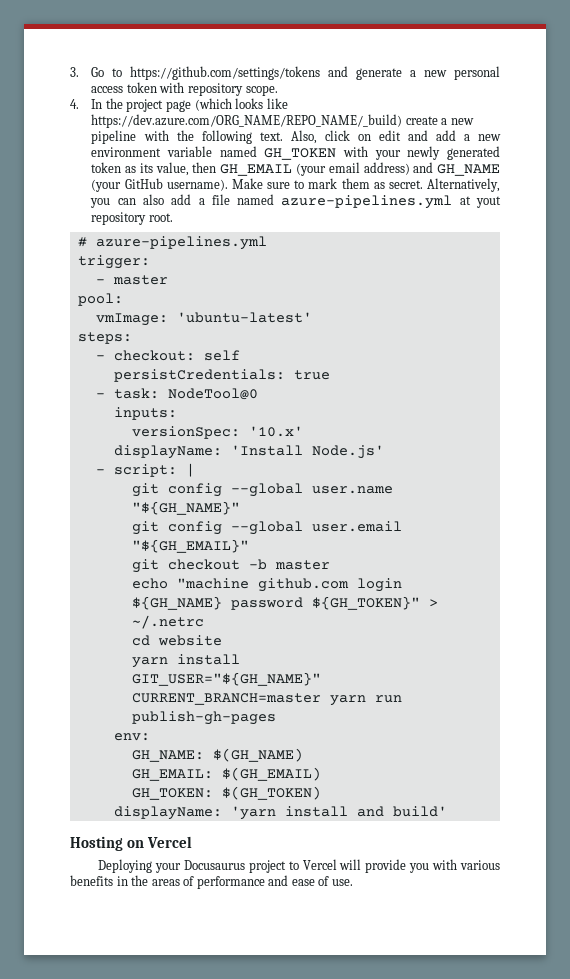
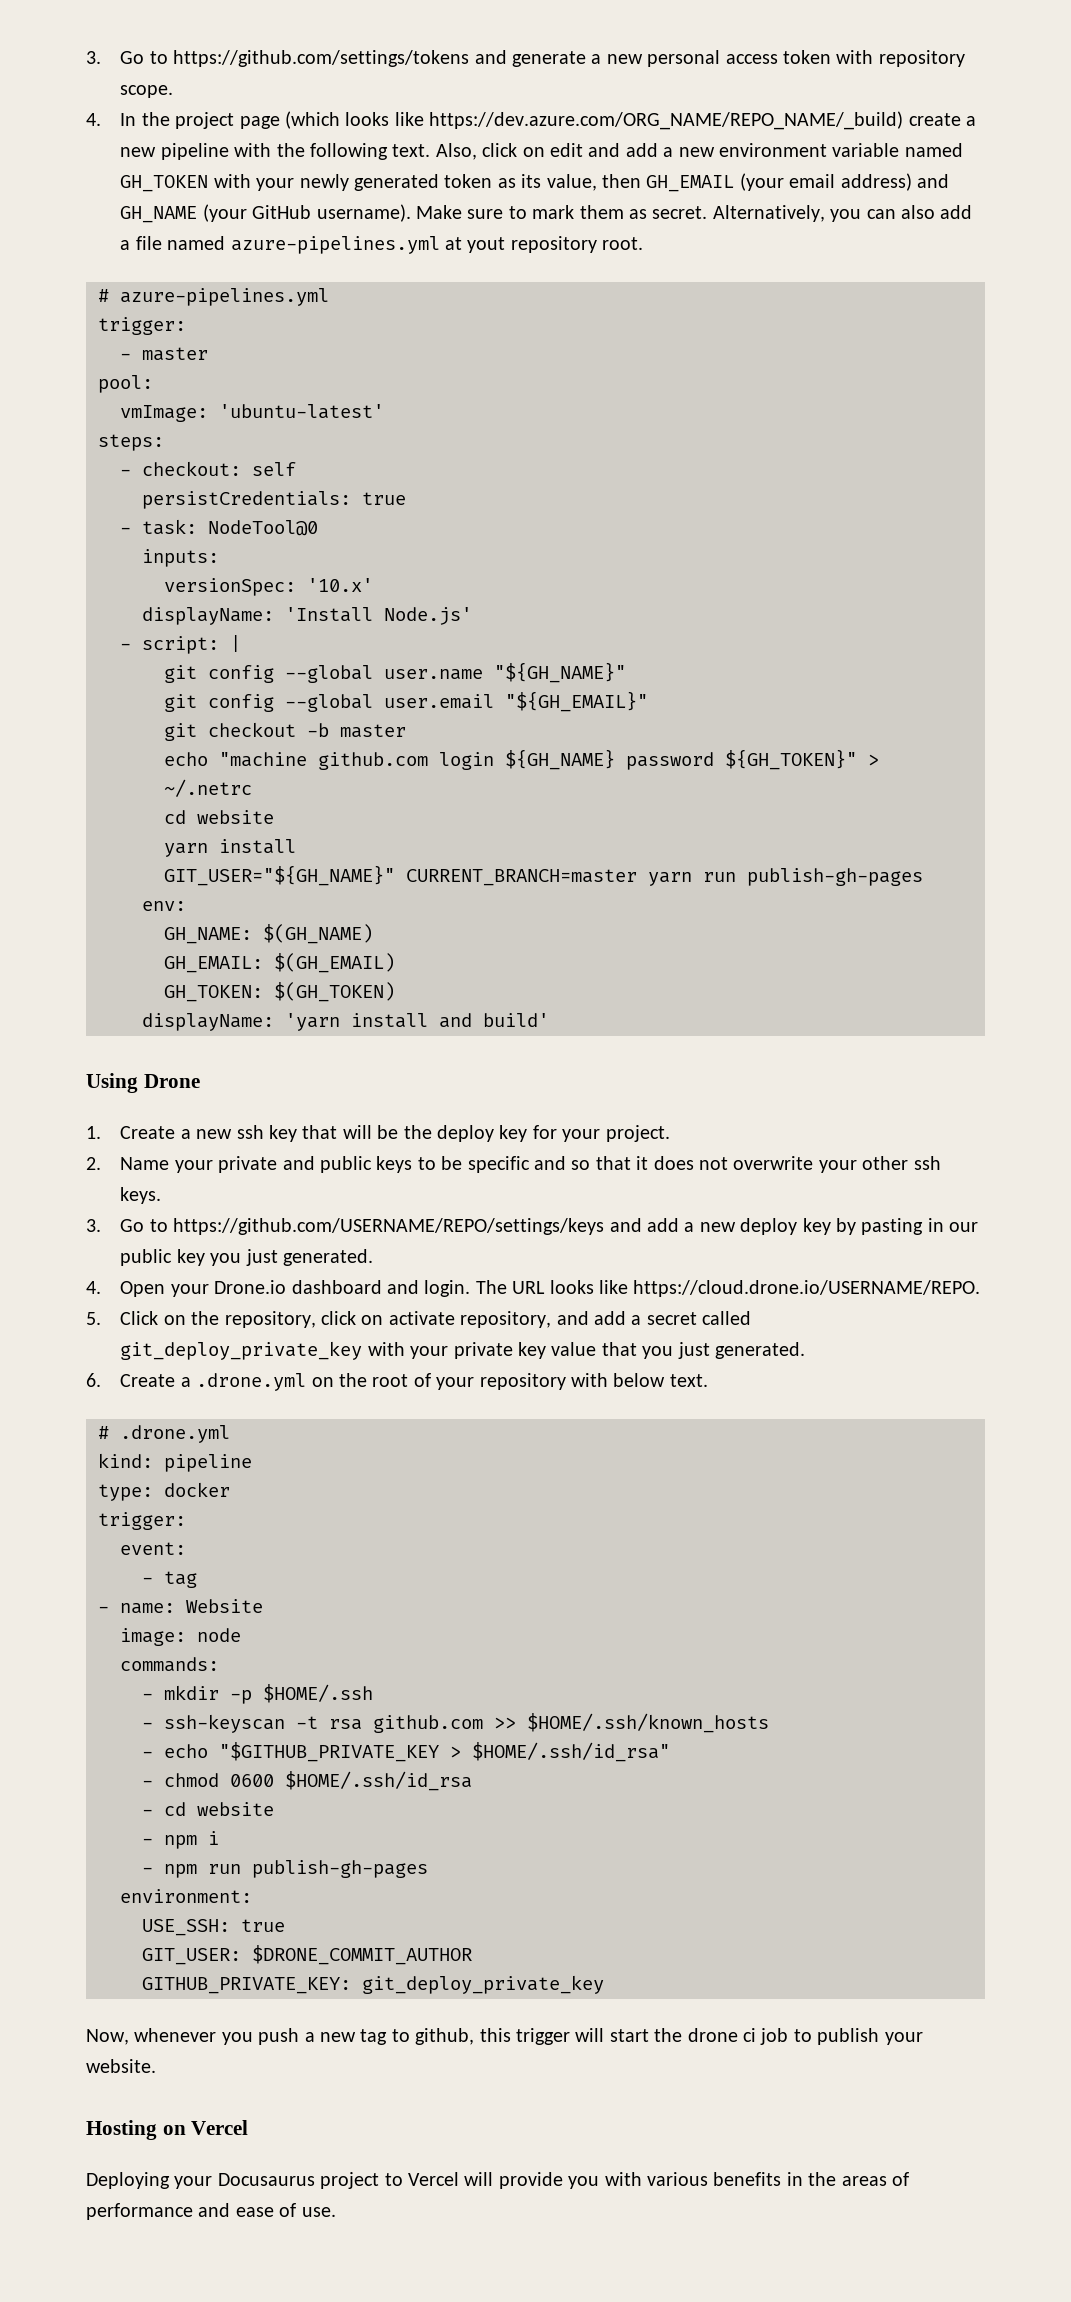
(447, 811) none -> [86,1073,200,1093] [86,1125,670,1142] [86,1156,941,1173] [120,1187,162,1204] [86,1218,979,1235] [120,1249,373,1266] [86,1280,981,1297] [86,1311,752,1328] [120,1341,805,1360] [86,1373,708,1391] [98,1425,230,1443] [98,1453,252,1472] [98,1482,230,1501] [98,1512,186,1530] [120,1542,186,1555] [142,1571,197,1588] [98,1599,263,1614] [120,1628,241,1646] [120,1657,219,1672] [142,1684,373,1704] [142,1713,769,1733] [142,1742,670,1762] [142,1771,472,1791] [142,1802,274,1816] [142,1831,219,1849] [142,1860,428,1878] [120,1889,252,1903] [142,1919,285,1936] [142,1945,472,1965] [142,1975,604,1994] [86,2028,923,2045] [86,2059,156,2073] // Using Drone // 1. Create a new ssh key that will be the deploy key for your project. // 2. Name your private and public keys to be specific and so that it does not overwrite your other ssh keys. // 3. Go to https://github.com/USERNAME/REPO/settings/keys and add a new deploy key by pasting in our public key you just generated. // 4. Open your Drone.io dashboard and login. The URL looks like https://cloud.drone.io/USERNAME/REPO. // 5. Click on the repository, click on activate repository, and add a secret called git_deploy_private_key with your private key value that you just generated. // 6. Create a .drone.yml on the root of your repository with below text. // # .drone.yml // kind: pipeline // type: docker // trigger: // event: // - tag // - name: Website // image: node // commands: // - mkdir -p $HOME/.ssh // - ssh-keyscan -t rsa github.com >> $HOME/.ssh/known_hosts // - echo "$GITHUB_PRIVATE_KEY > $HOME/.ssh/id_rsa" // - chmod 0600 $HOME/.ssh/id_rsa // - cd website // - npm i // - npm run publish-gh-pages // environment: // USE_SSH: true // GIT_USER: $DRONE_COMMIT_AUTHOR // GITHUB_PRIVATE_KEY: git_deploy_private_key // Now, whenever you push a new tag to github, this trigger will start the drone ci job to publish your website.

